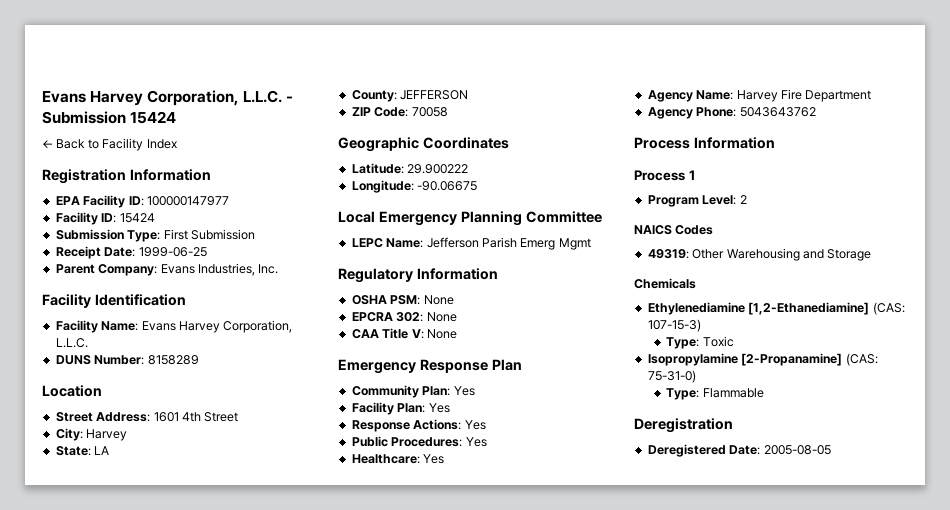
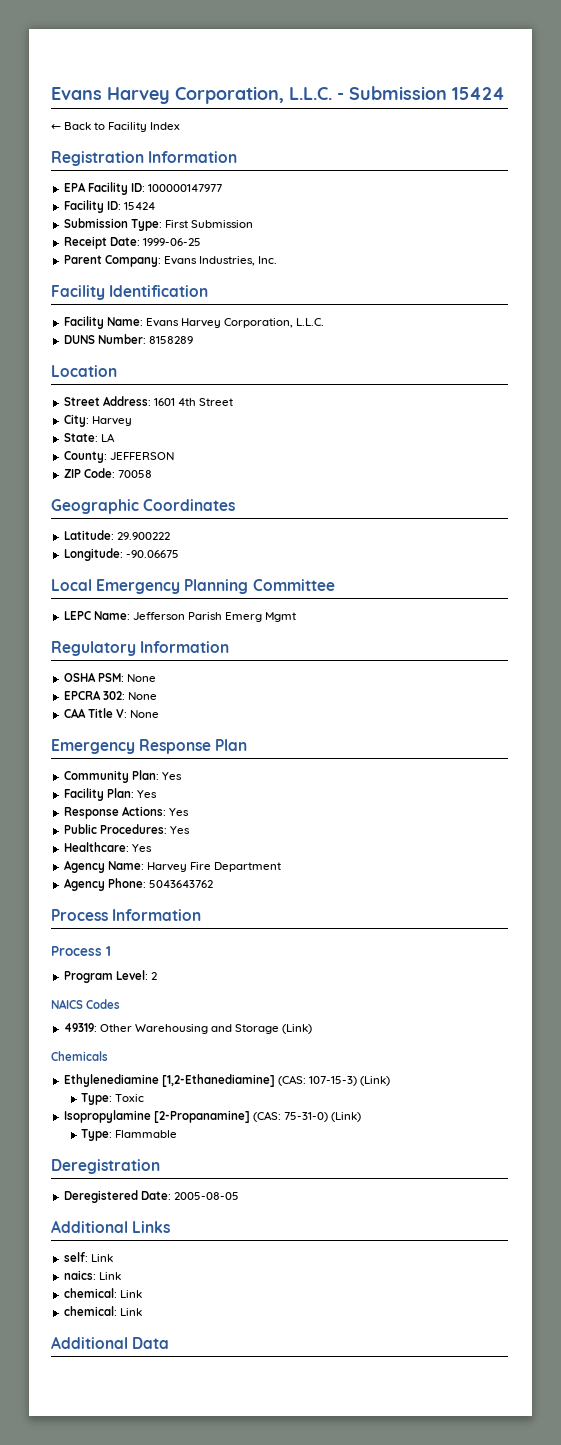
(872, 255) none -> [282,1024,313,1034] (Link)
(701, 325) none -> [360,1076,391,1086] (Link)
(696, 376) none -> [331,1112,362,1122] (Link)
(831, 450) none -> [51,1220,171,1233] [63,1252,113,1262] [63,1270,121,1280] [63,1288,142,1298] [63,1306,142,1316] [51,1336,170,1349] // Additional Links // self: Link // naics: Link // chemical: Link // chemical: Link // Additional Data

